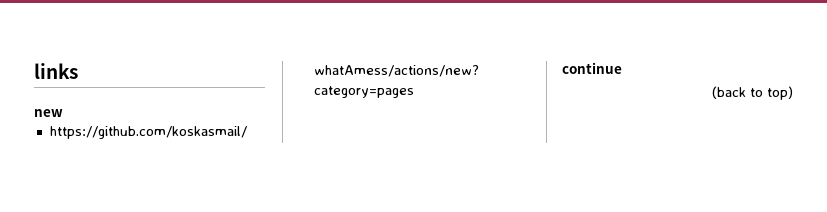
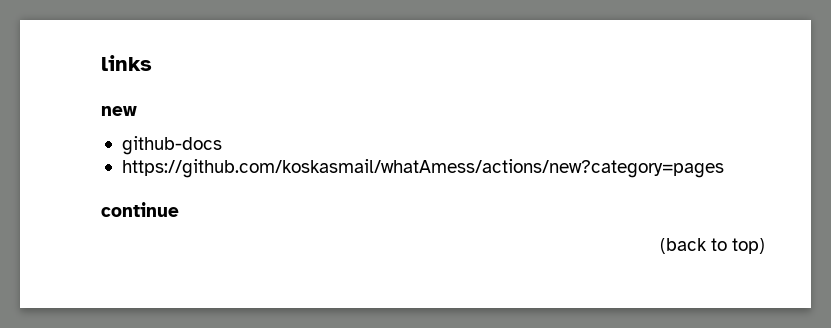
(63, 113) none -> [121,136,222,155] // github-docs

